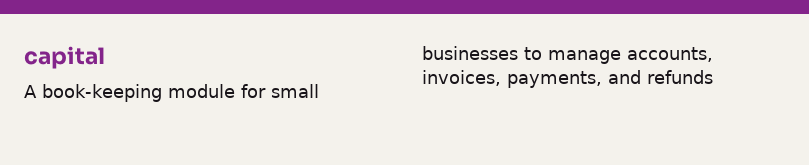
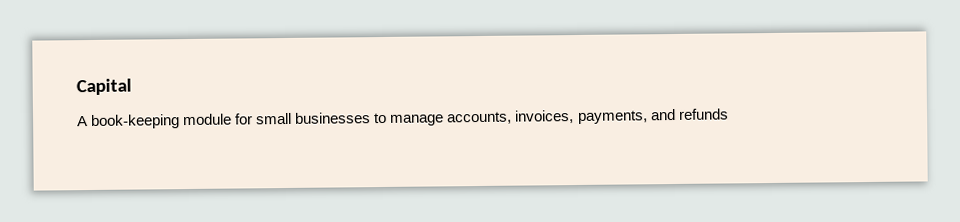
[24,46,105,69] capital -> [76,78,132,96] Capital

